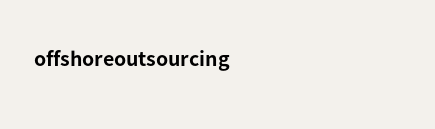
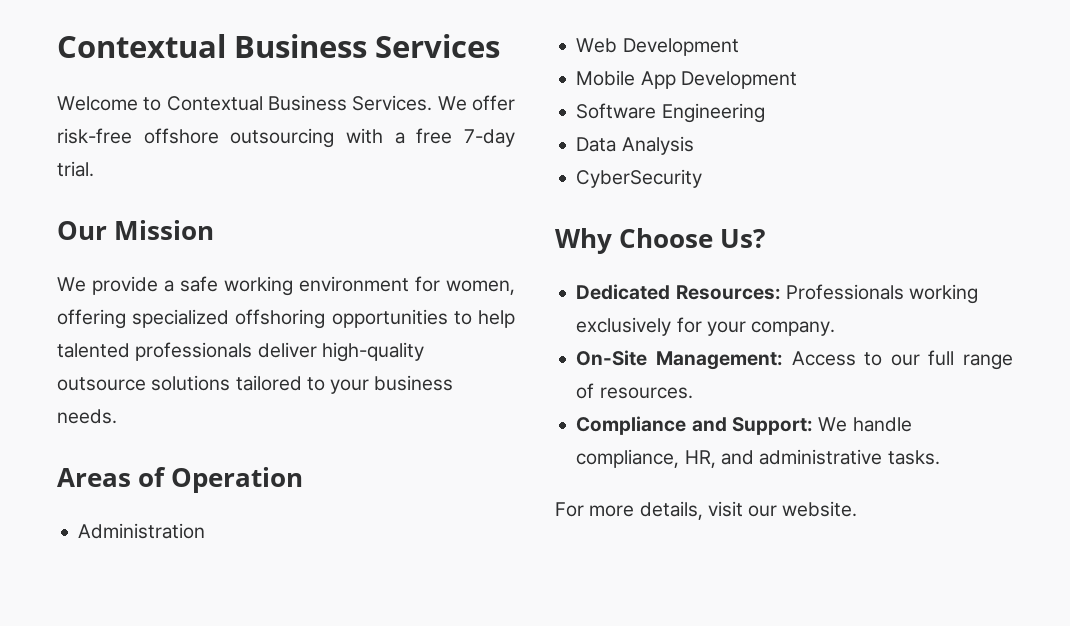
[34,50,230,71] offshoreoutsourcing -> [57,34,501,58] [57,95,515,111] [57,128,515,148] [57,161,94,177] [57,220,215,240] [57,276,515,296] [57,309,515,329] [57,342,424,362] [57,375,454,394] [57,409,117,424] [57,467,304,493] [78,523,206,539] [576,38,739,56] [576,70,797,89] [576,103,765,123] [576,136,694,155] [576,169,703,188] [555,228,766,254] [576,284,979,304] [576,317,836,336] [576,350,1014,370] [576,383,693,399] [576,416,912,435] [576,449,940,468] [555,501,858,520] Contextual Business Services // Welcome to Contextual Business Services. We offer risk-free offshore outsourcing with a free 7-day trial. // Our Mission // We provide a safe working environment for women, offering specialized offshoring opportunities to help talented professionals deliver high-quality outsource solutions tailored to your business needs. // Areas of Operation // Administration // Web Development // Mobile App Development // Software Engineering // Data Analysis // CyberSecurity // Why Choose Us? // Dedicated Resources: Professionals working exclusively for your company. // On-Site Management: Access to our full range of resources. // Compliance and Support: We handle compliance, HR, and administrative tasks. // For more details, visit our website.

